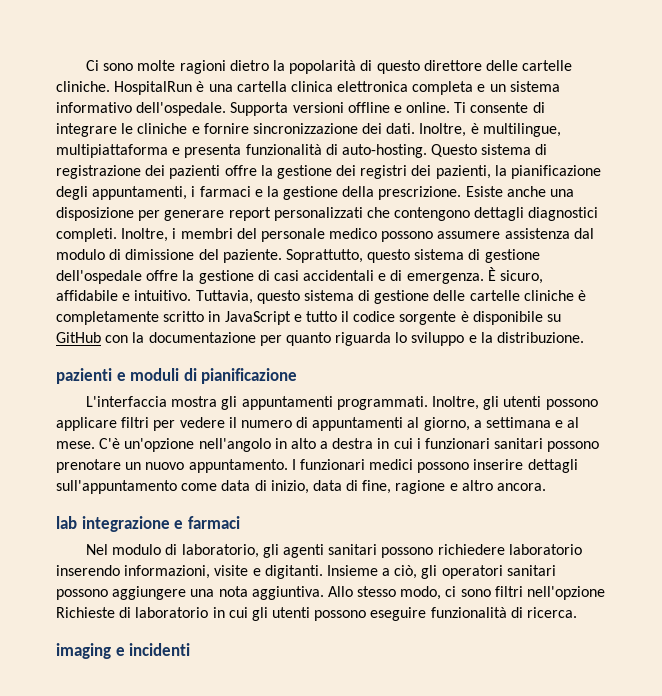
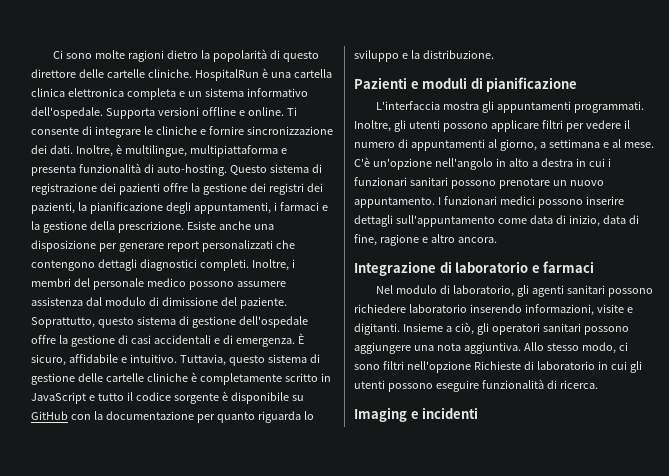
[56,368,112,384] pazienti -> [354,77,407,89] Pazienti
[56,516,170,532] lab integrazione -> [354,261,529,276] Integrazione di laboratorio
[56,643,111,659] imaging -> [354,407,407,422] Imaging

